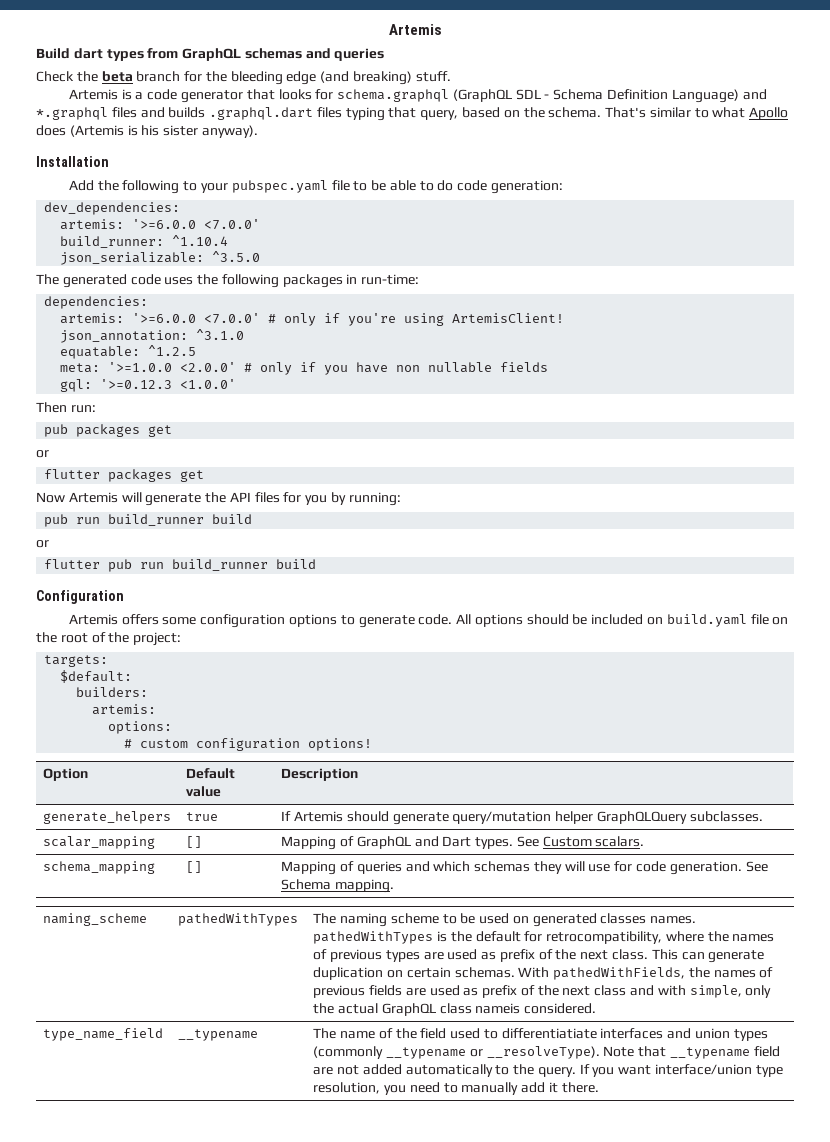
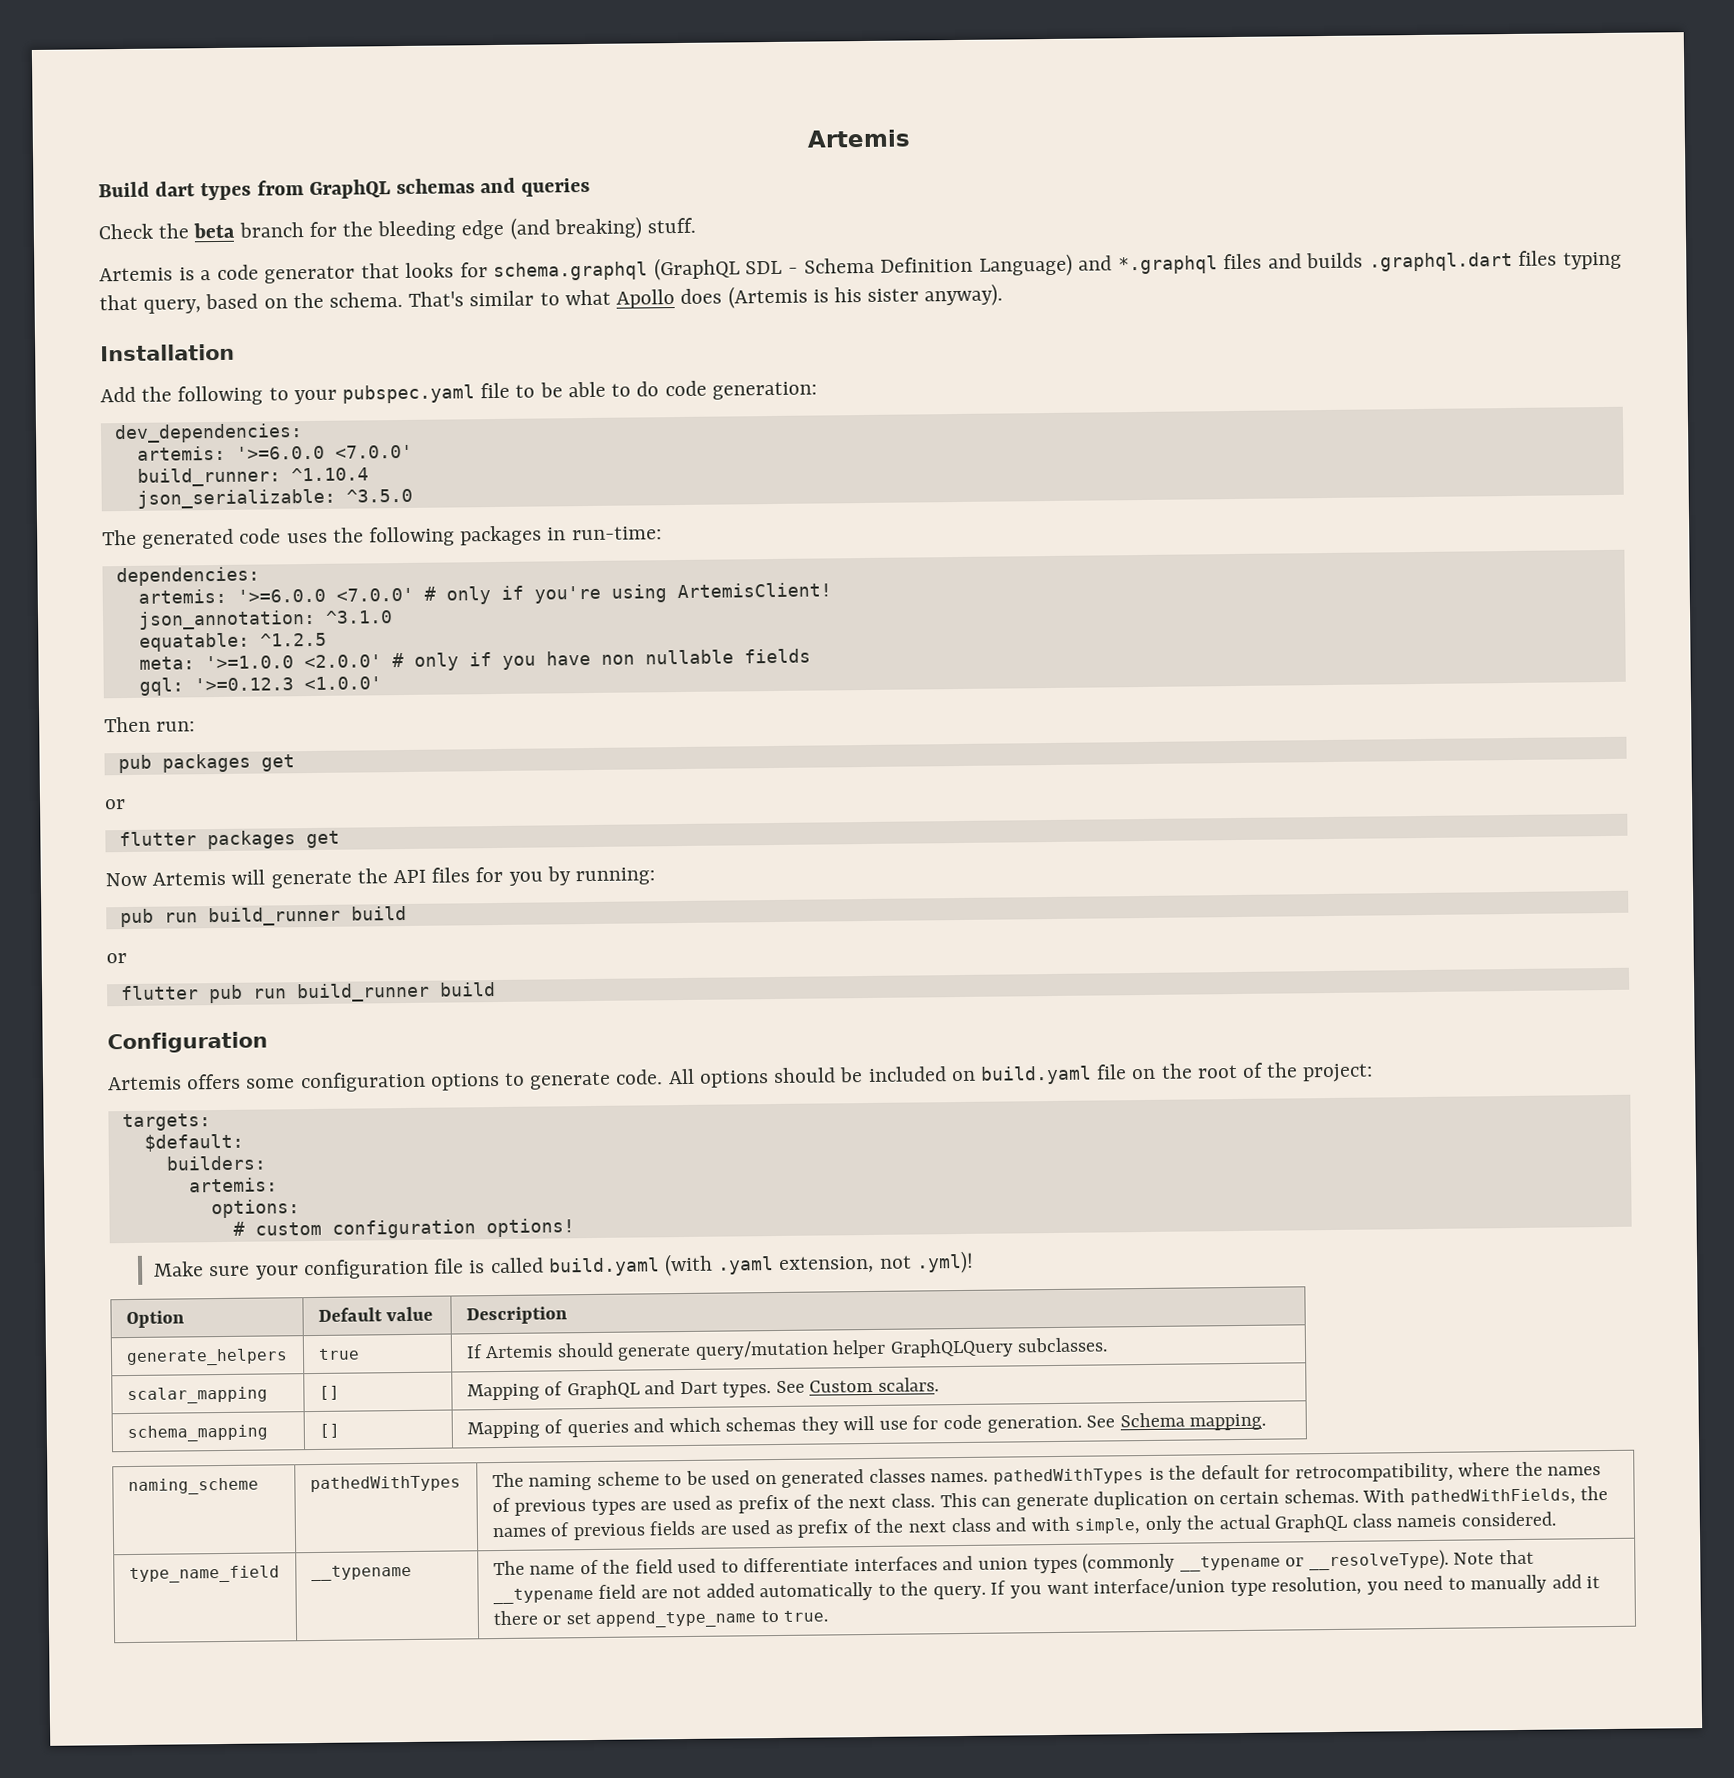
(373, 744) none -> [153,1250,974,1280] // Make sure your configuration file is called build.yaml (with .yaml extension, not .yml)!
[501,1028,597,1039] differentiatiate -> [743,1557,850,1573] differentiate
[561,1082,599,1093] there. -> [492,1609,829,1628] there or set append_type_name to true.

